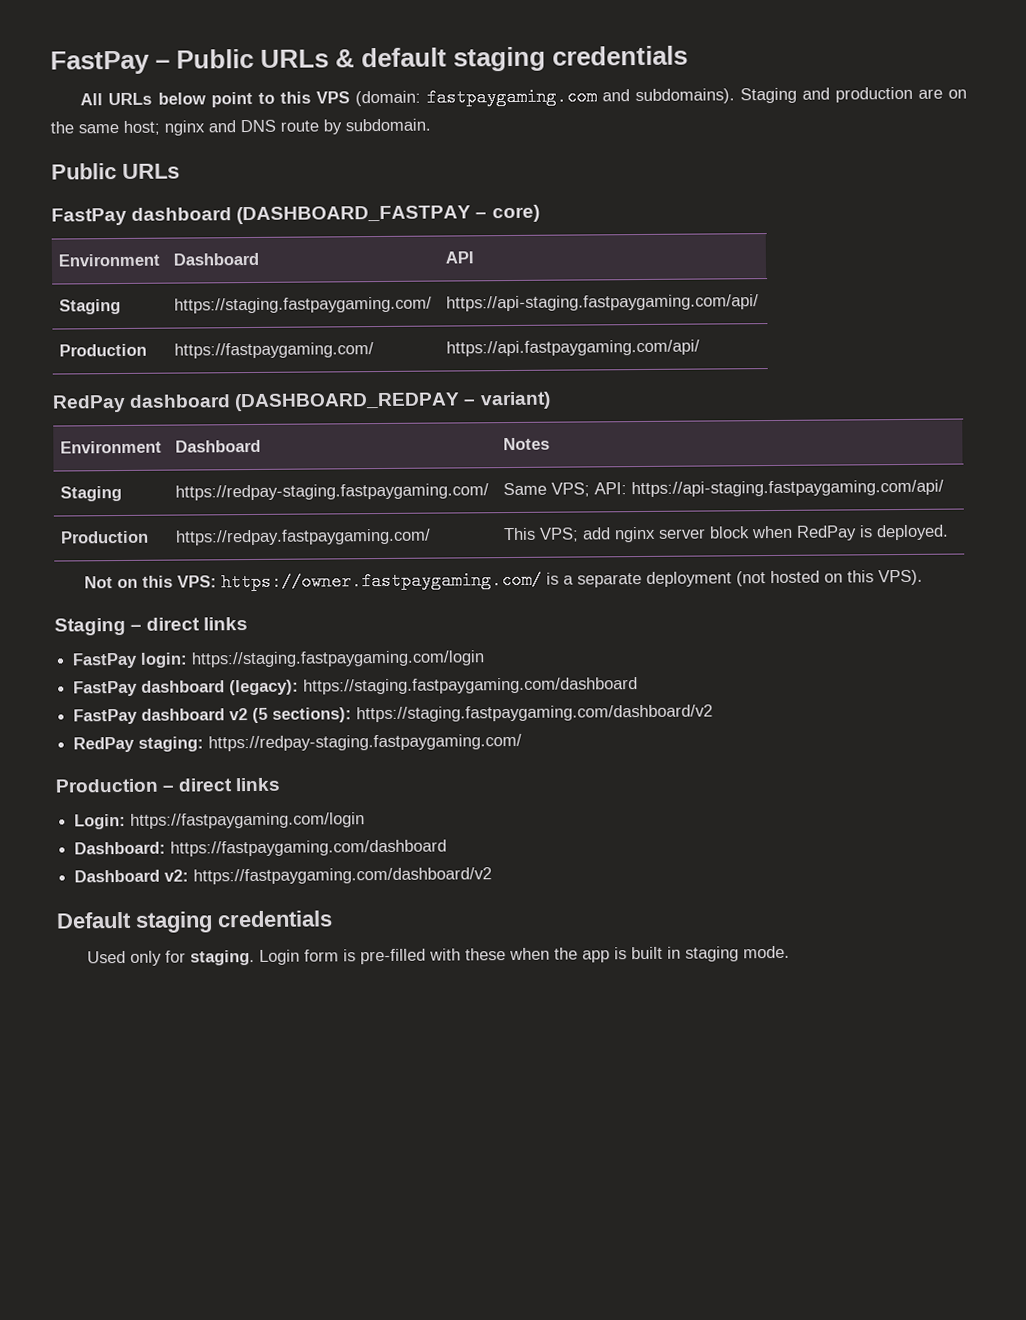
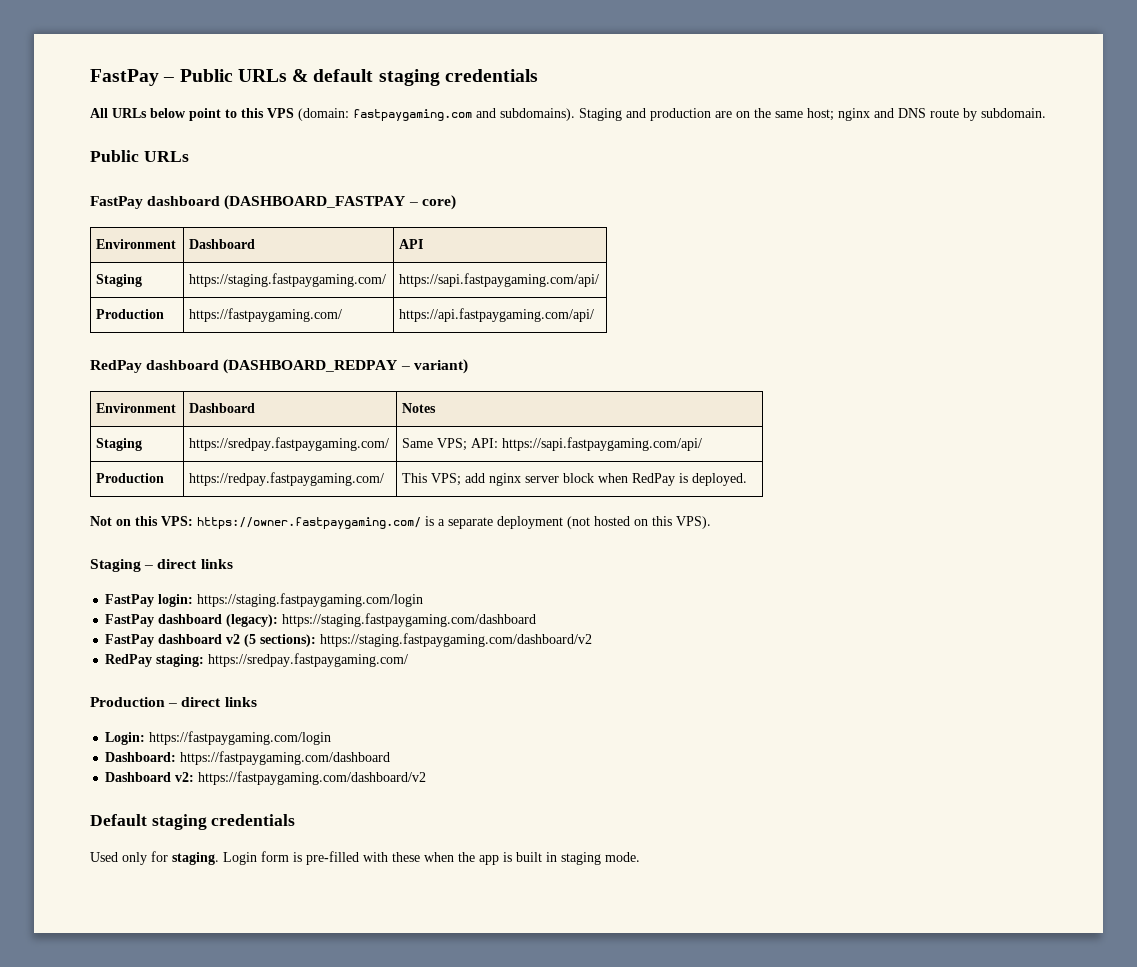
[445,294,759,312] https://api-staging.fastpaygaming.com/api/ -> [399,273,600,287] https://sapi.fastpaygaming.com/api/
[174,483,489,501] https://redpay-staging.fastpaygaming.com/ -> [189,437,390,451] https://sredpay.fastpaygaming.com/
[630,479,944,498] https://api-staging.fastpaygaming.com/api/ -> [502,437,703,451] https://sapi.fastpaygaming.com/api/
[208,733,523,752] https://redpay-staging.fastpaygaming.com/ -> [208,653,409,667] https://sredpay.fastpaygaming.com/

